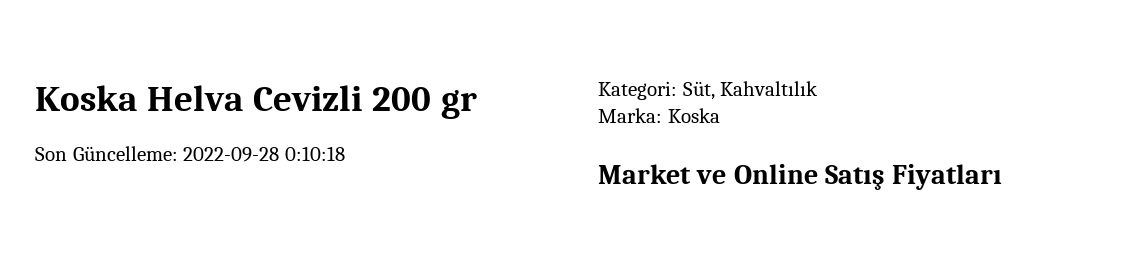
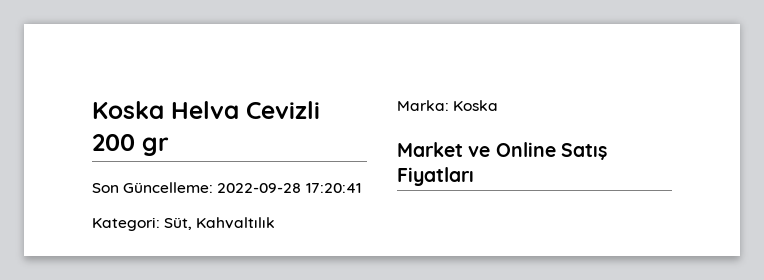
[284,146,345,161] 0:10:18 -> [305,183,361,193] 17:20:41

